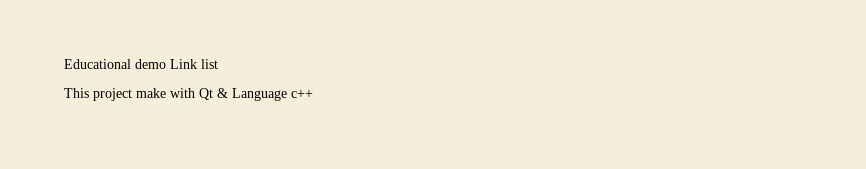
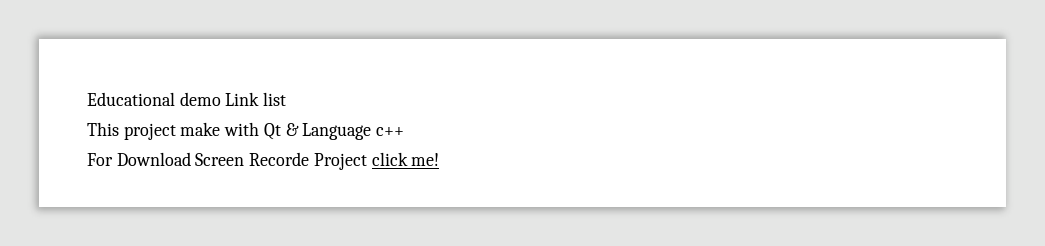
(313, 93) none -> [87,152,440,170] // For Download Screen Recorde Project click me!

